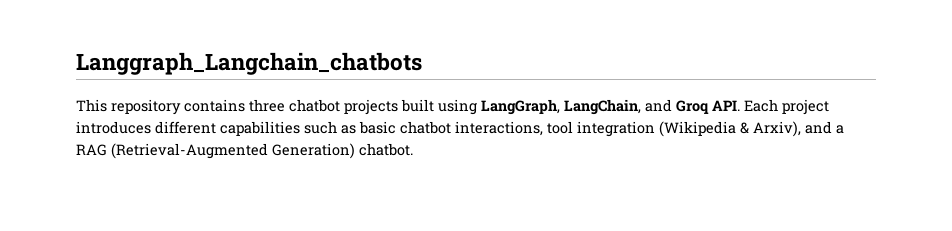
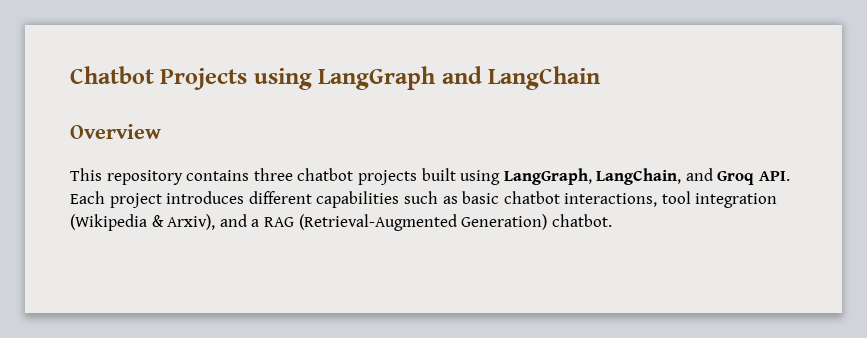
[76,52,422,75] Langgraph_Langchain_chatbots -> [70,66,601,90] [70,124,161,139] Chatbot Projects using LangGraph and LangChain // Overview

